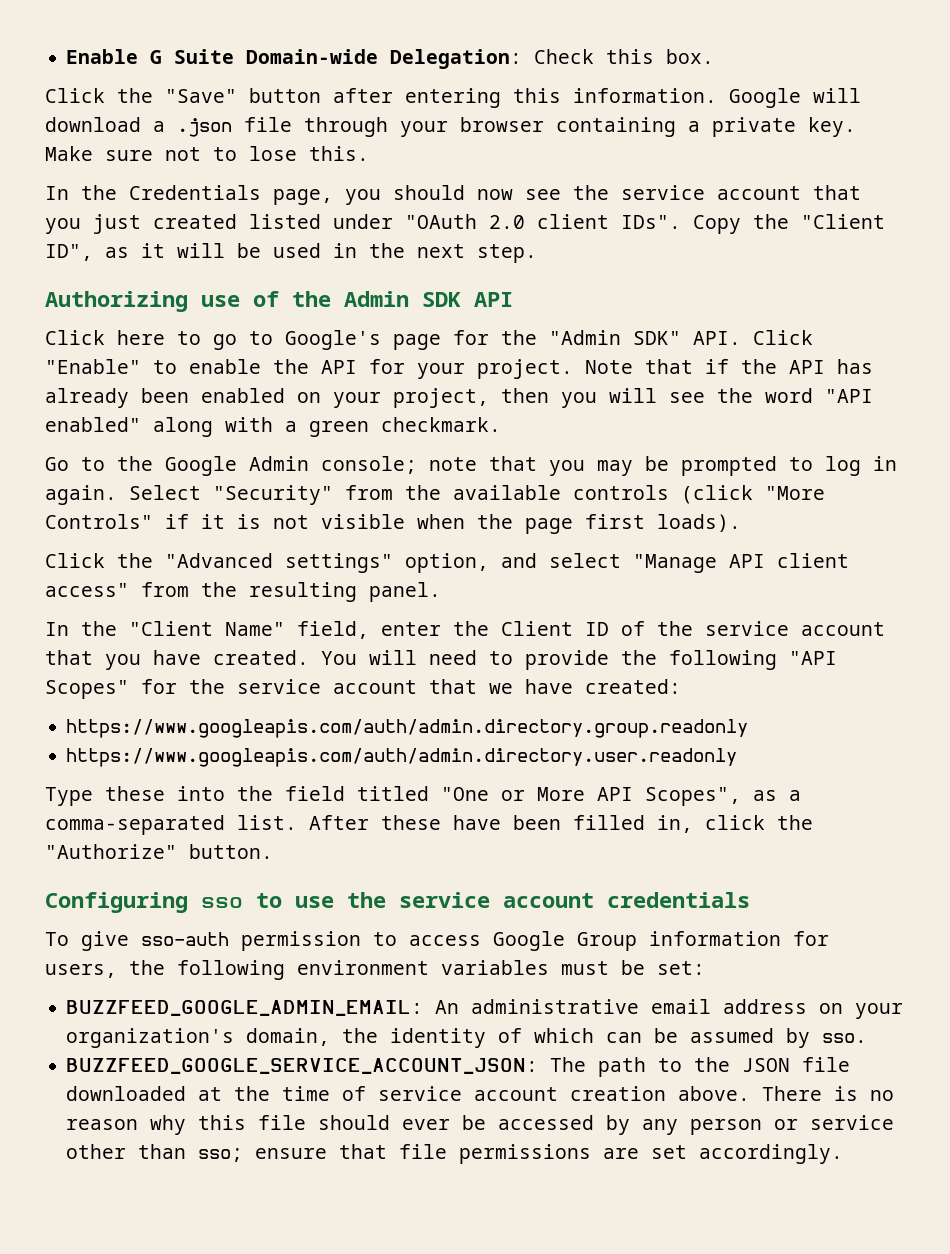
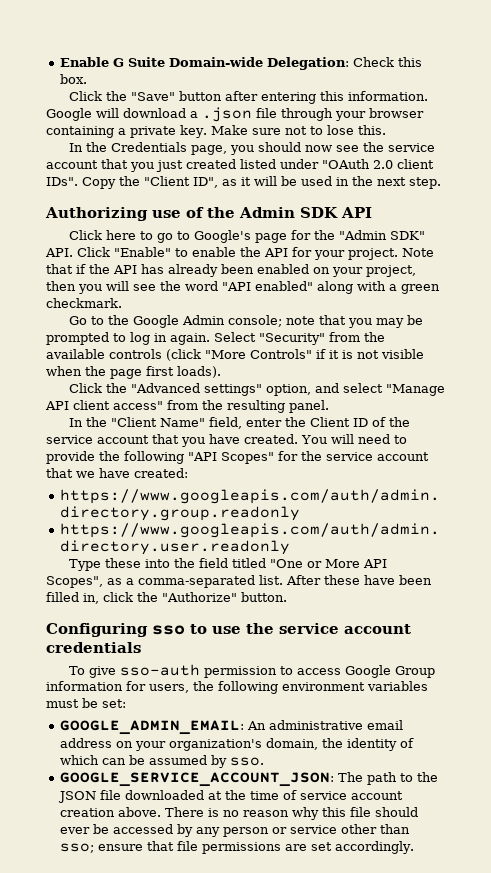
[66,1000,424,1016] BUZZFEED_GOOGLE_ADMIN_EMAIL: -> [60,720,245,735] GOOGLE_ADMIN_EMAIL:
[66,1058,539,1074] BUZZFEED_GOOGLE_SERVICE_ACCOUNT_JSON: -> [60,772,335,787] GOOGLE_SERVICE_ACCOUNT_JSON:

